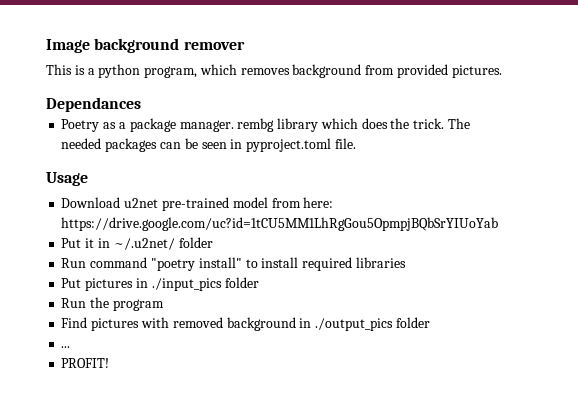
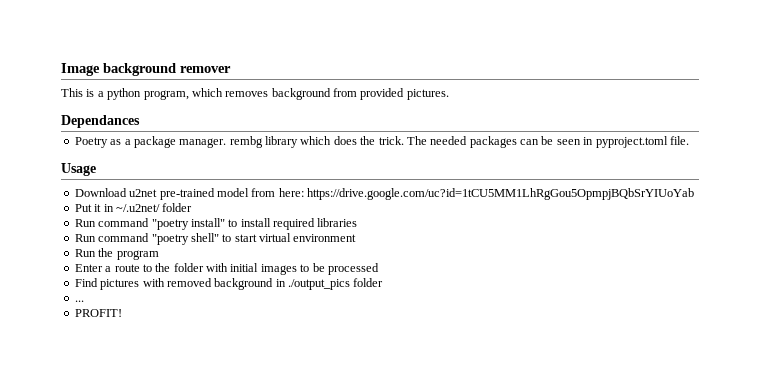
[61,277,259,291] [61,297,164,311] Put pictures in ./input_pics folder // Run the program -> [74,233,357,245] [74,248,159,260] [74,263,379,275] Run command "poetry shell" to start virtual environment // Run the program // Enter a route to the folder with initial images to be processed

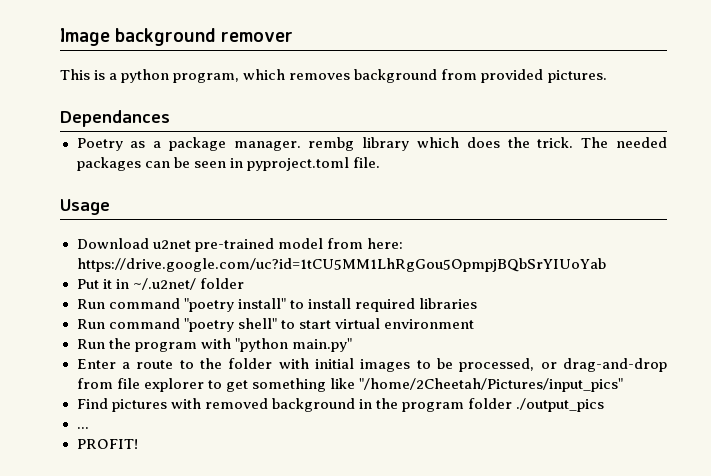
(159, 255) none -> [200,338,352,352] with "python main.py"
[327,263,379,275] processed -> [459,358,668,372] [76,378,623,392] processed, or drag-and-drop from file explorer to get something like "/home/2Cheetah/Pictures/input_pics"
(286, 283) none -> [375,398,512,412] the program folder
[353,278,384,287] folder -> (604, 405) none

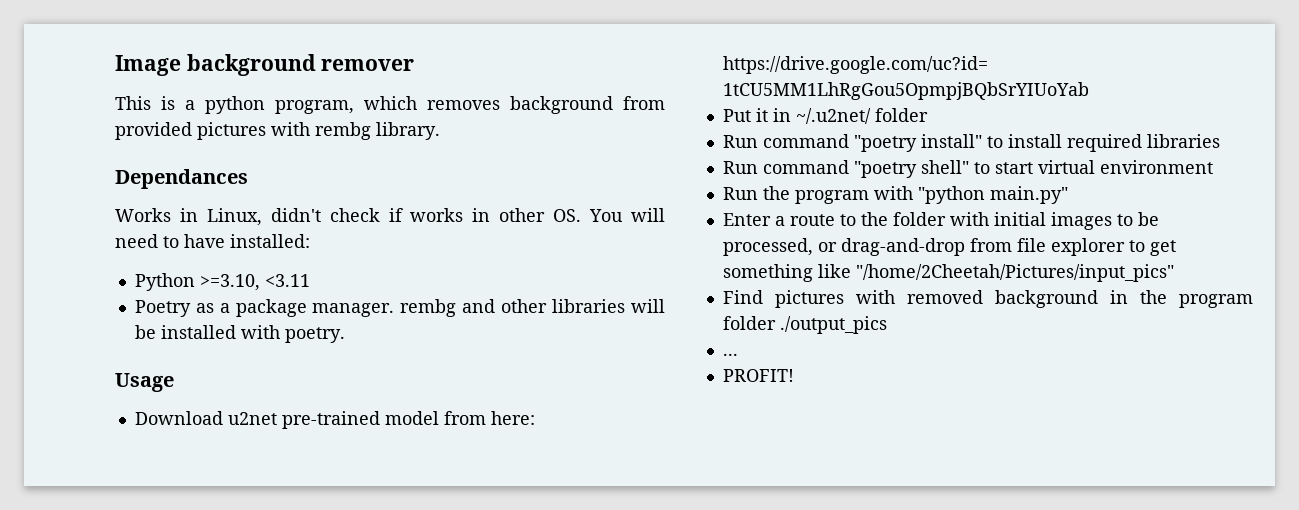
[547,70,607,83] [60,110,170,127] pictures. // Dependances -> [197,122,440,140] [115,169,248,189] [115,208,666,226] [115,234,310,248] [134,273,310,291] pictures with rembg library. // Dependances // Works in Linux, didn't check if works in other OS. You will need to have installed: // Python >=3.10, <3.11
[362,137,667,151] [76,157,380,171] library which does the trick. The needed packages can be seen in pyproject.toml file. -> [462,299,665,313] [134,325,345,343] and other libraries will be installed with poetry.

